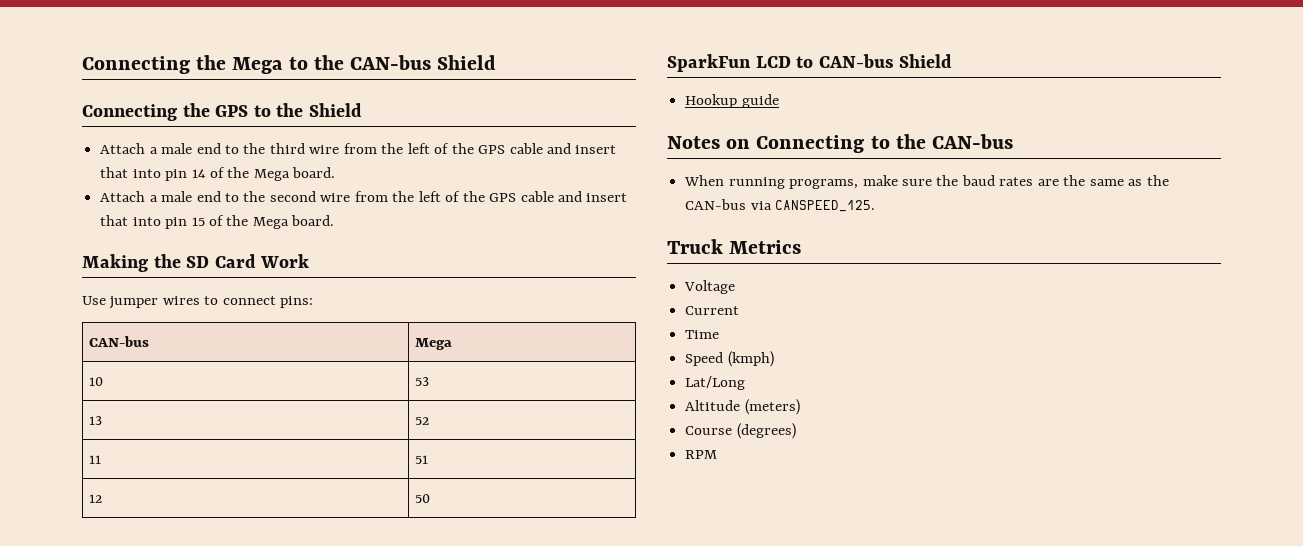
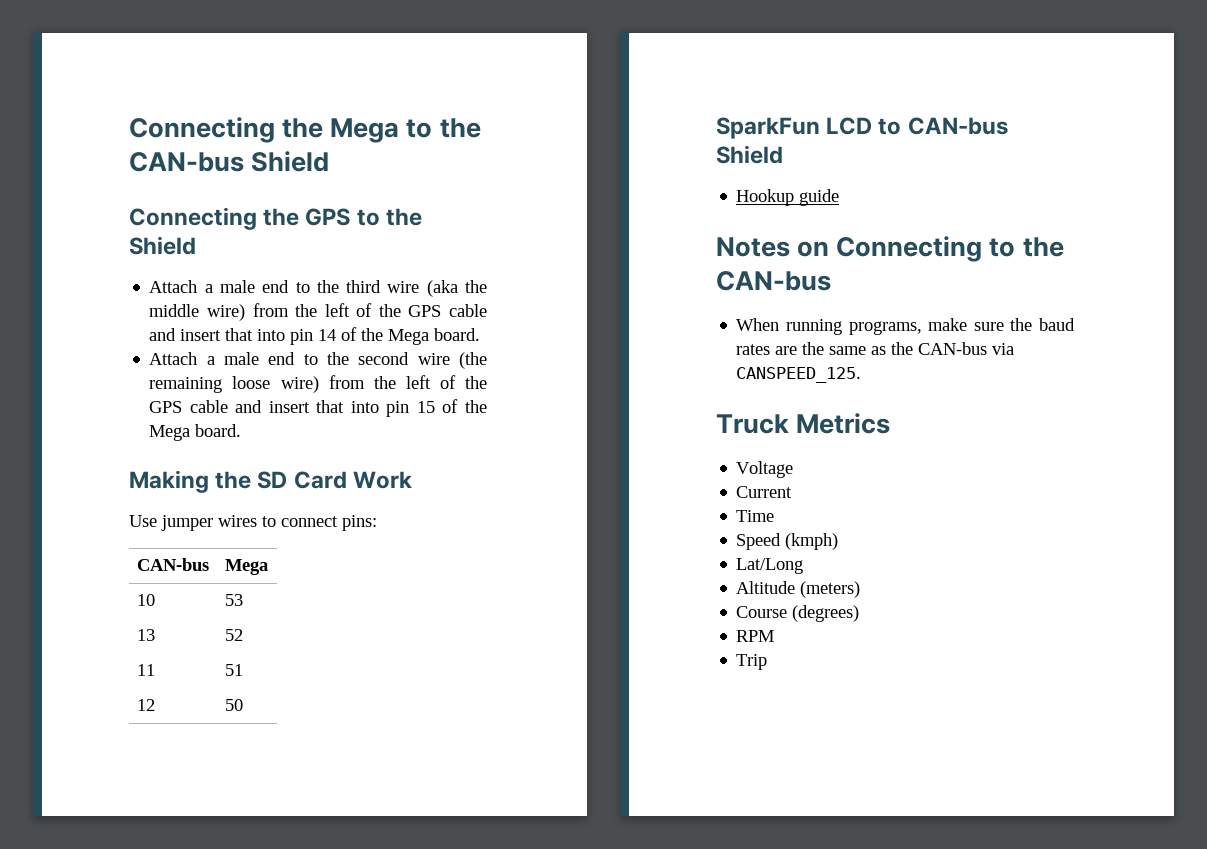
(340, 149) none -> [426,280,487,297] [149,304,245,321] (aka the middle wire)
(351, 197) none -> [459,352,488,369] [149,376,319,393] (the remaining loose wire)
(718, 454) none -> [736,654,768,670] // Trip

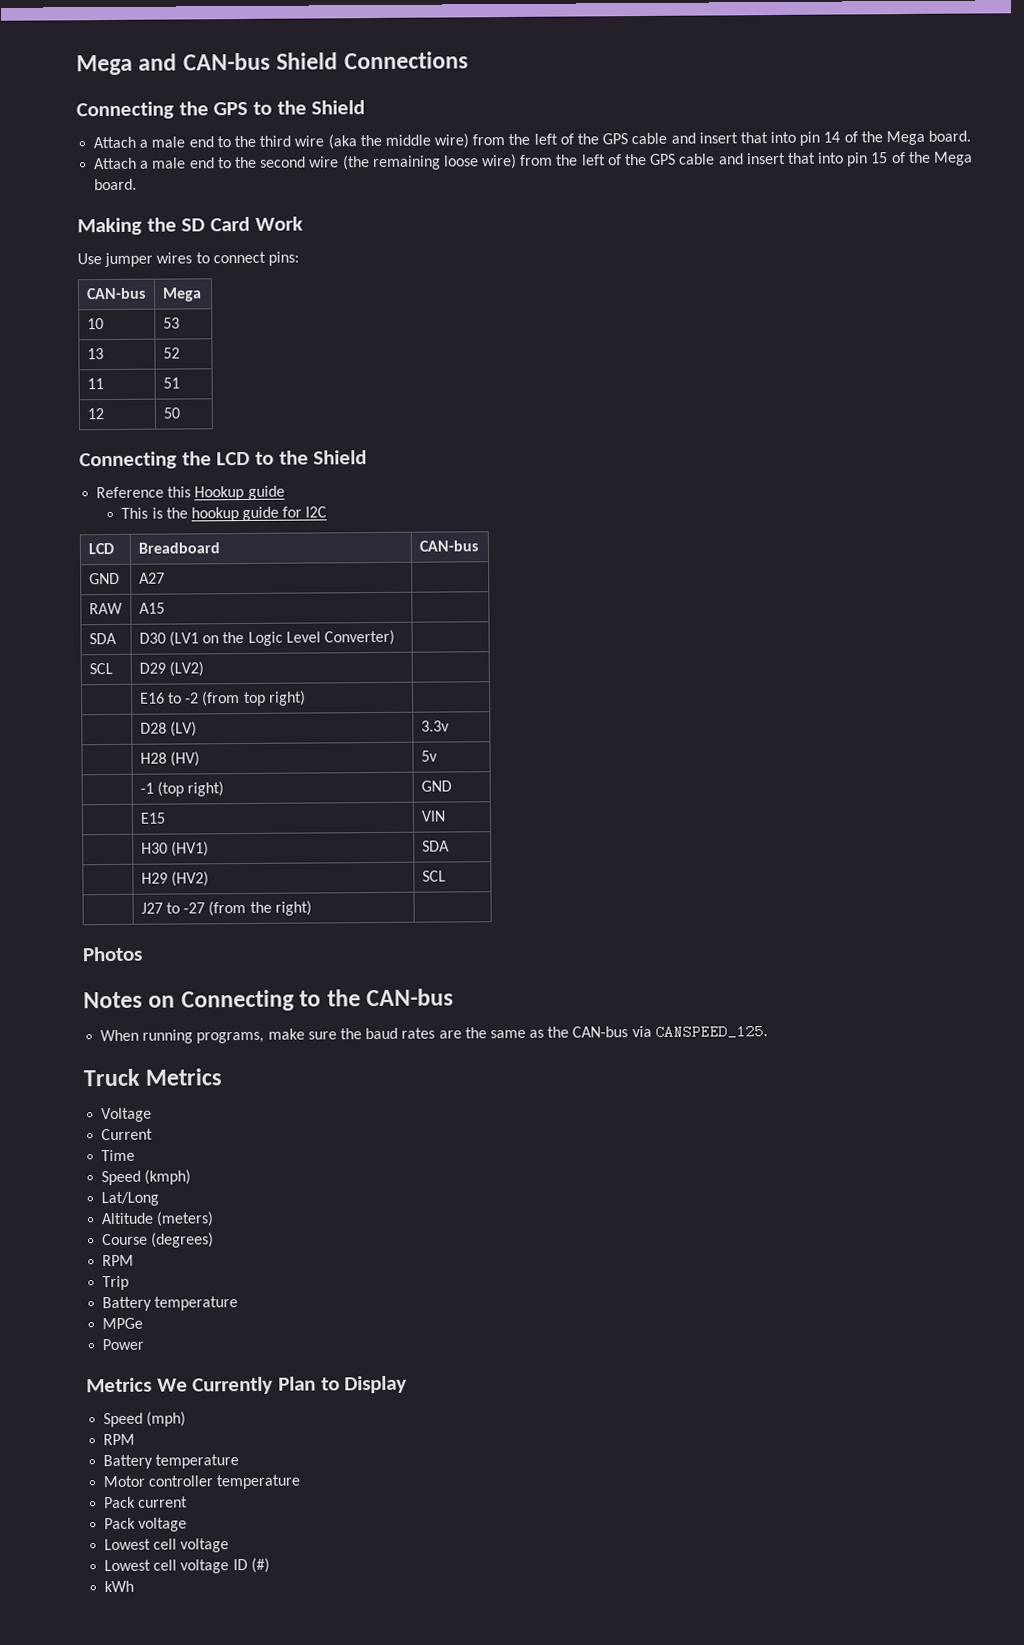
[129,117,481,143] [129,151,330,172] Connecting the Mega to the CAN-bus Shield -> [76,51,469,76] Mega and CAN-bus Shield Connections
[716,117,820,139] SparkFun -> [79,451,212,470] Connecting the
[907,117,1008,135] [716,145,783,164] CAN-bus Shield // -> [278,450,368,465] [96,486,192,499] the Shield // Reference this
(840, 197) none -> [121,506,328,522] [87,542,114,555] [137,542,220,554] [418,540,478,552] [88,572,120,585] [138,572,165,584] [88,602,123,615] [138,602,165,614] [88,632,117,645] [138,629,395,647] [88,662,113,675] [138,661,204,677] [139,690,306,707] [139,721,197,737] [420,720,450,732] [139,751,200,767] [420,750,438,762] [139,781,225,797] [420,780,452,792] [139,812,165,824] [420,810,445,822] [140,841,209,857] [421,840,450,852] [140,871,209,887] [421,870,446,882] [140,900,312,917] [82,946,143,962] // This is the hookup guide for I2C // LCD | Breadboard | CAN-bus // GND | A27 | // RAW | A15 | // SDA | D30 (LV1 on the Logic Level Converter) | // SCL | D29 (LV2) | // | E16 to -2 (from top right) | // | D28 (LV) | 3.3v // | H28 (HV) | 5v // | -1 (top right) | GND // | E15 | VIN // | H30 (HV1) | SDA // | H29 (HV2) | SCL // | J27 to -27 (from the right) | // Photos
(768, 662) none -> [102,1296,239,1312] [102,1317,144,1330] [102,1338,145,1351] [86,1375,408,1395] [103,1411,187,1428] [103,1433,136,1446] [103,1454,240,1470] [103,1474,301,1490] [104,1496,189,1509] [104,1517,188,1532] [104,1538,230,1553] [104,1557,270,1574] [104,1580,135,1593] // Battery temperature // MPGe // Power // Metrics We Currently Plan to Display // Speed (mph) // RPM // Battery temperature // Motor controller temperature // Pack current // Pack voltage // Lowest cell voltage // Lowest cell voltage ID (#) // kWh

